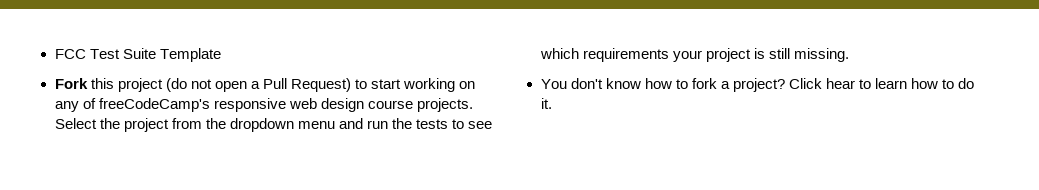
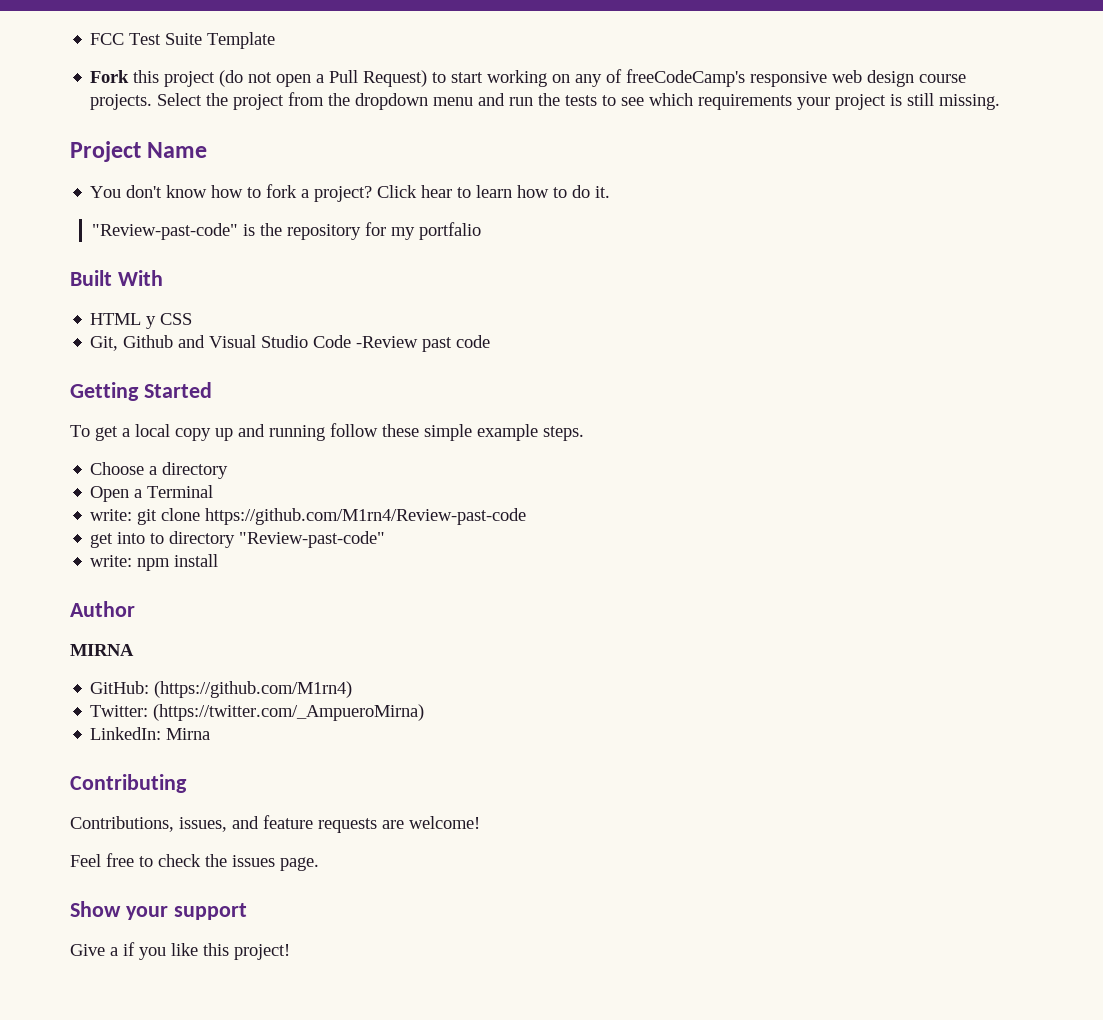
(849, 55) none -> [70,141,208,162] // Project Name
(552, 103) none -> [92,222,482,240] [70,270,163,286] [90,313,193,329] [90,335,491,352] [70,382,212,401] [70,423,584,441] [90,462,229,479] [90,485,214,502] [90,508,527,525] [90,531,386,548] [90,554,219,571] [70,601,135,617] [70,644,134,656] [90,681,353,698] [90,704,425,721] [90,727,211,740] [70,774,187,793] [70,815,480,833] [70,853,319,871] [70,901,247,920] [70,942,290,960] // "Review-past-code" is the repository for my portfalio // Built With // HTML y CSS // Git, Github and Visual Studio Code -Review past code // Getting Started // To get a local copy up and running follow these simple example steps. // Choose a directory // Open a Terminal // write: git clone https://github.com/M1rn4/Review-past-code // get into to directory "Review-past-code" // write: npm install // Author // MIRNA // GitHub: (https://github.com/M1rn4) // Twitter: (https://twitter.com/_AmpueroMirna) // LinkedIn: Mirna // Contributing // Contributions, issues, and feature requests are welcome! // Feel free to check the issues page. // Show your support // Give a if you like this project!

